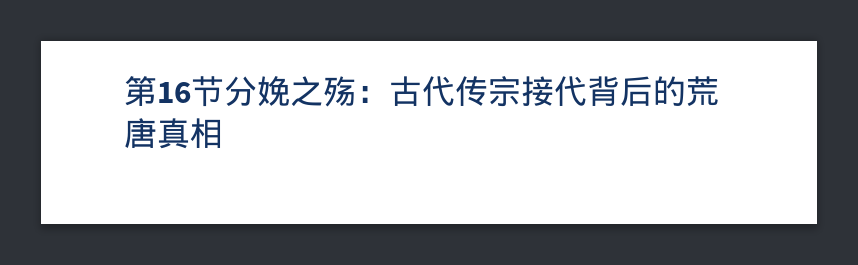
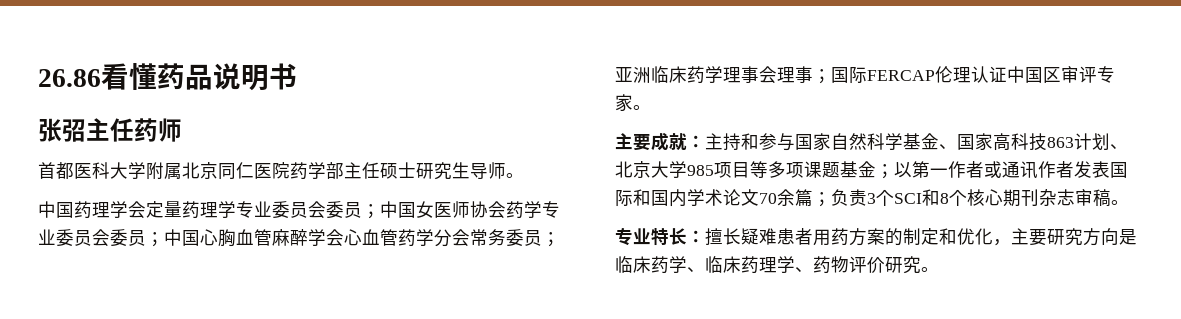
[124,76,719,107] [124,118,223,149] 第16节分娩之殇：古代传宗接代背后的荒唐真相 -> [38,63,297,91] [38,118,182,142] [38,162,524,180] [38,201,560,219] [38,229,560,247] [615,66,1115,84] [615,94,651,112] [615,132,1128,151] [615,161,1128,179] [615,189,1129,207] [615,228,1137,246] [615,256,939,274] 26.86看懂药品说明书 // 张弨主任药师 // 首都医科大学附属北京同仁医院药学部主任硕士研究生导师。 // 中国药理学会定量药理学专业委员会委员；中国女医师协会药学专业委员会委员；中国心胸血管麻醉学会心血管药学分会常务委员；亚洲临床药学理事会理事；国际FERCAP伦理认证中国区审评专家。 // 主要成就：主持和参与国家自然科学基金、国家高科技863计划、北京大学985项目等多项课题基金；以第一作者或通讯作者发表国际和国内学术论文70余篇；负责3个SCI和8个核心期刊杂志审稿。 // 专业特长：擅长疑难患者用药方案的制定和优化，主要研究方向是临床药学、临床药理学、药物评价研究。

